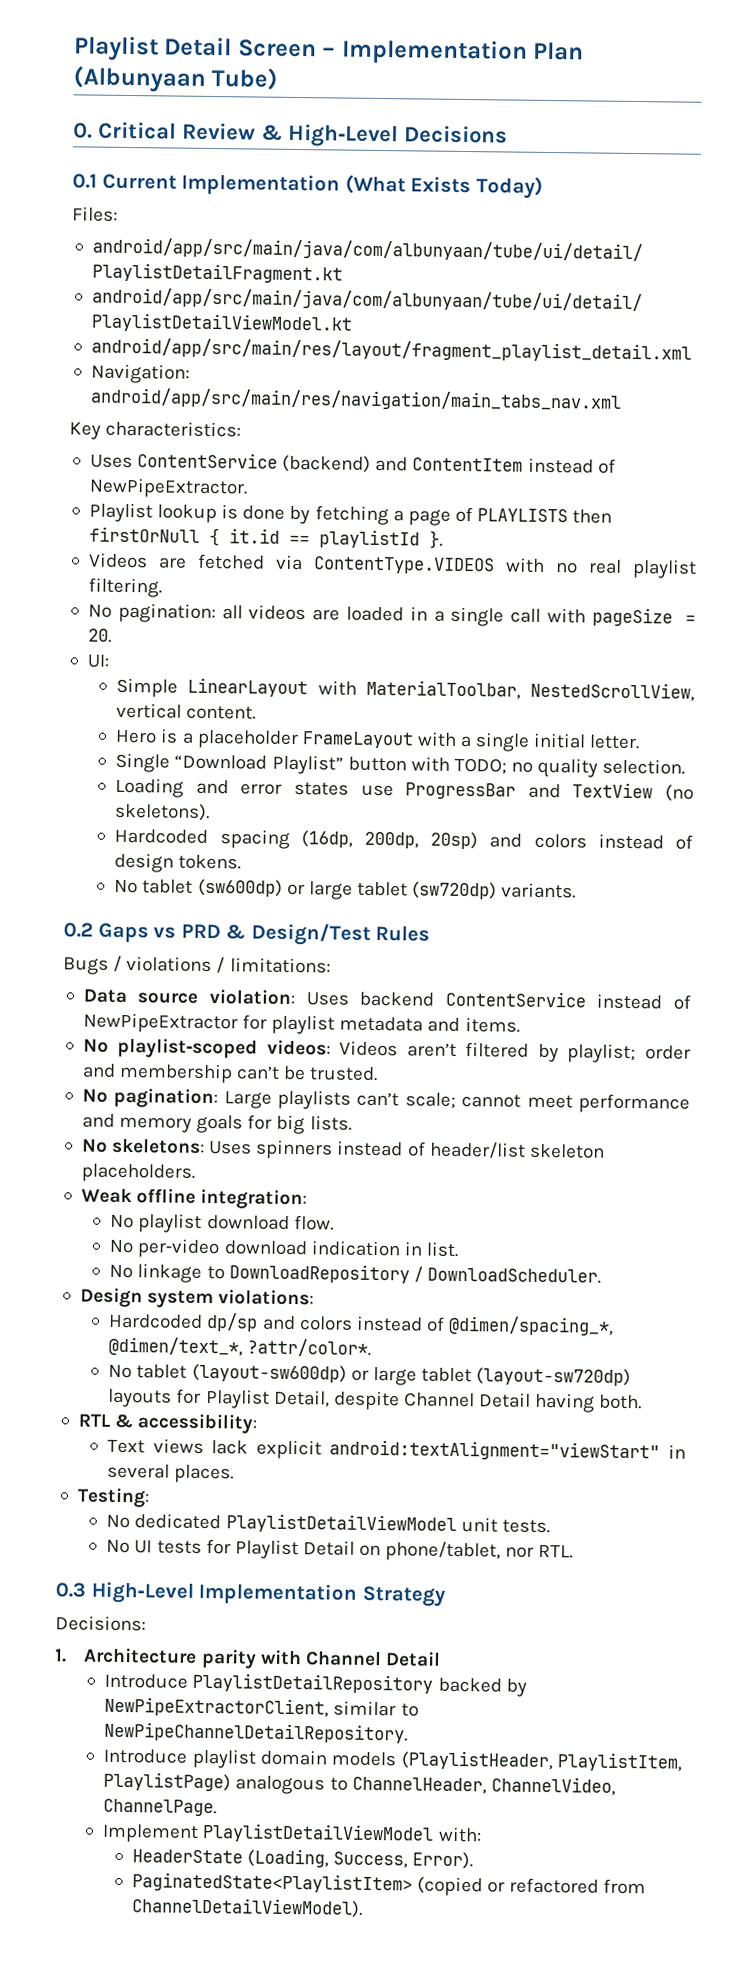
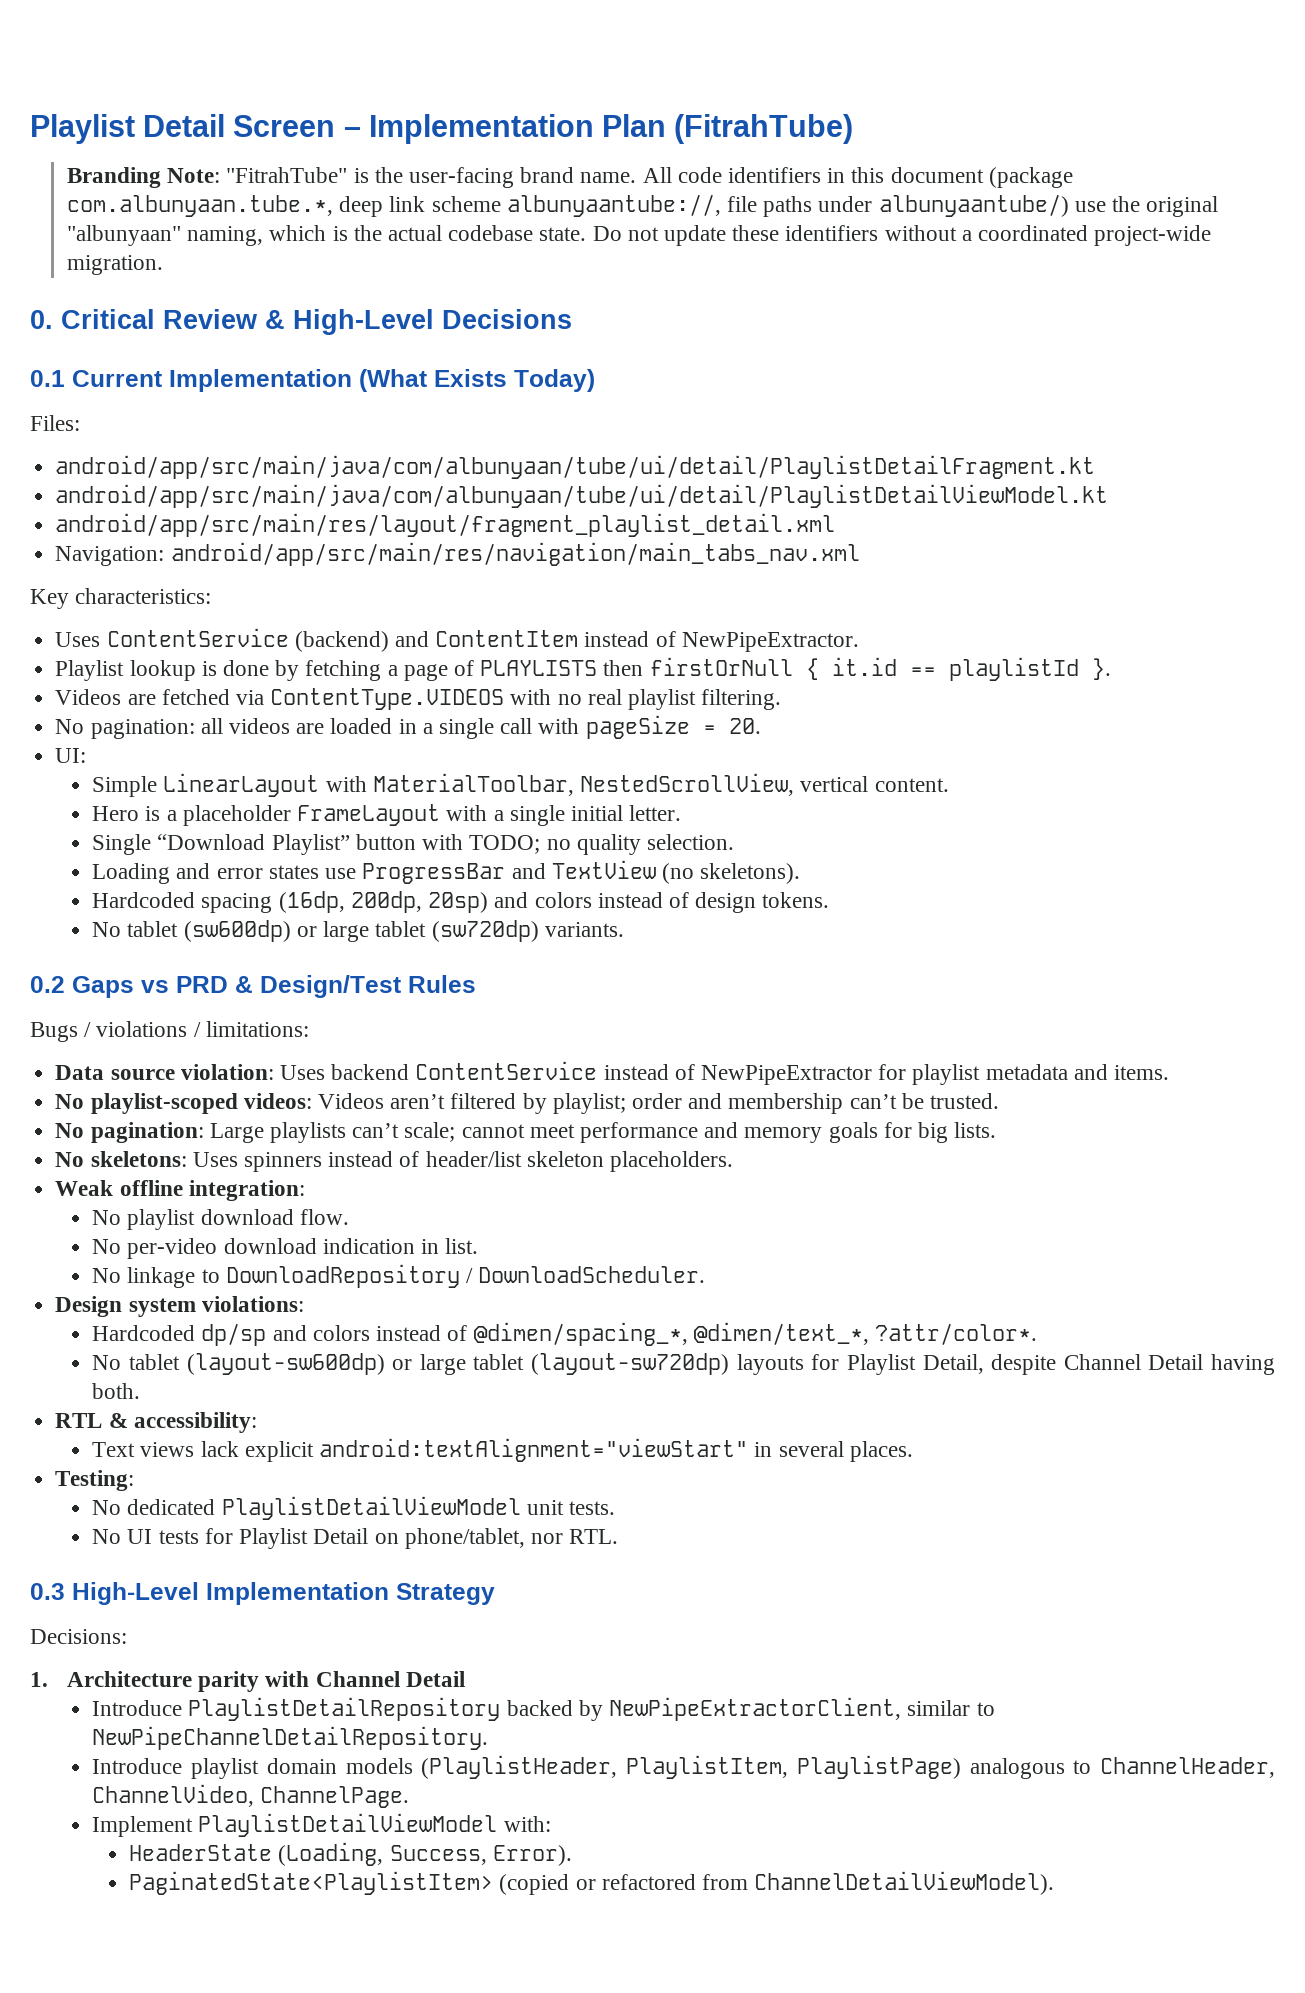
[73,65,279,93] (Albunyaan Tube) -> [674,114,854,144] [66,167,1073,188] [66,194,1219,217] [66,225,1212,246] [66,255,163,275] (FitrahTube) // Branding Note: "FitrahTube" is the user-facing brand name. All code identifiers in this document (package com.albunyaan.tube.*, deep link scheme albunyaantube://, file paths under albunyaantube/) use the original "albunyaan" naming, which is the actual codebase state. Do not update these identifiers without a coordinated project-wide migration.

